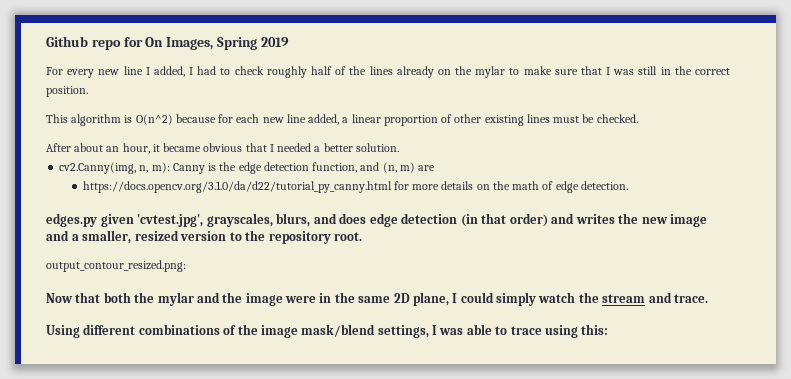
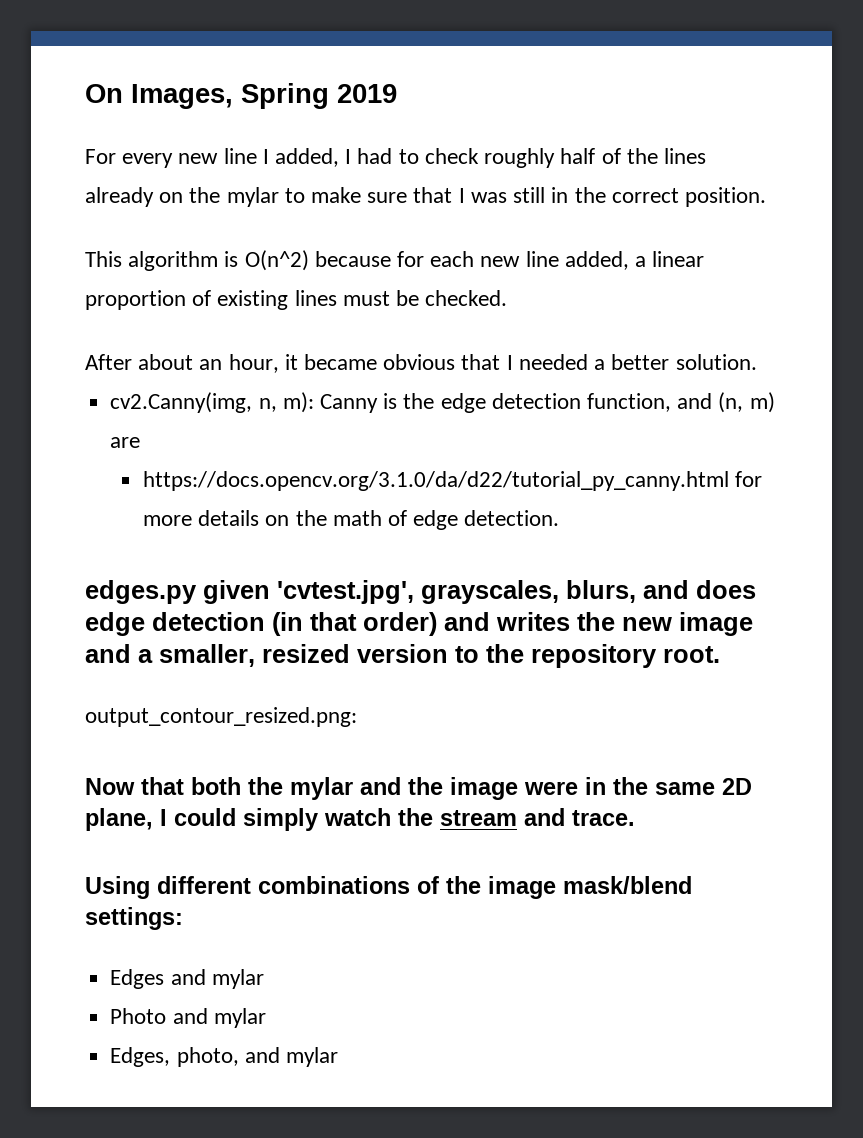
[46,36,143,50] Github repo for -> (85, 93) none
[454,114,482,123] other -> (212, 298) none
[377,324,609,338] settings, I was able to trace using this: -> [85,907,183,930] [110,969,264,989] [110,1008,266,1028] [110,1047,338,1067] settings: // Edges and mylar // Photo and mylar // Edges, photo, and mylar

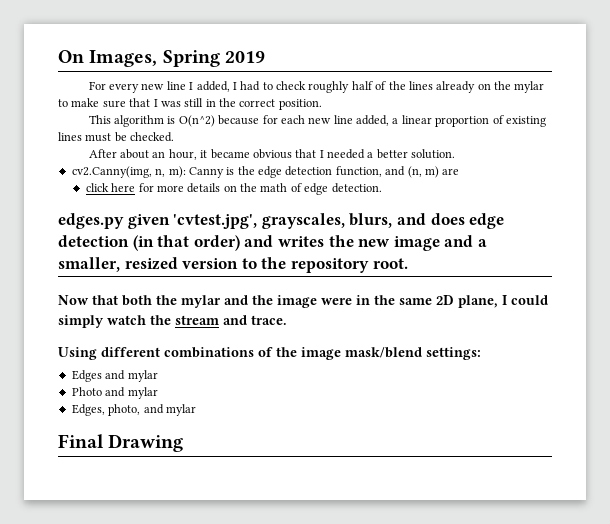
[143,471,730,491] https://docs.opencv.org/3.1.0/da/d22/tutorial_py_canny.html -> [85,183,136,192] click here
[85,707,357,727] // output_contour_resized.png: -> (408, 263) none
(338, 1057) none -> [58,434,184,452] // Final Drawing

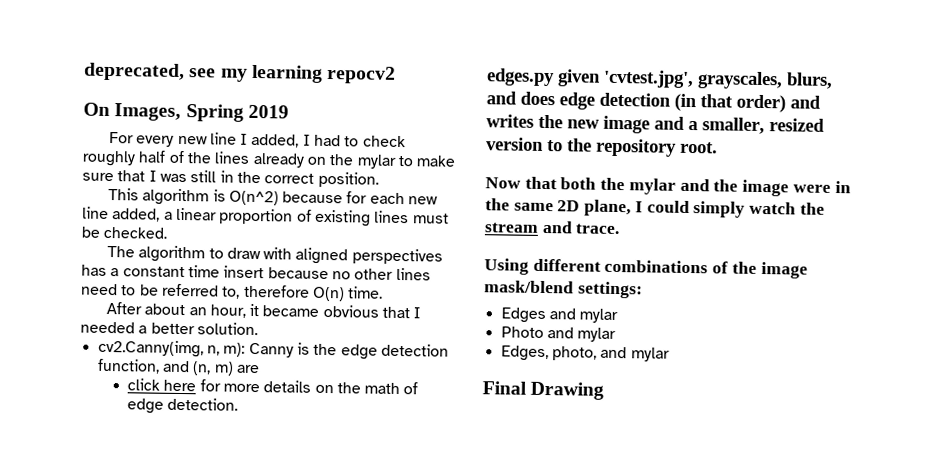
(58, 56) none -> [84,62,397,84] deprecated, see my learning repocv2 //
(175, 137) none -> [106,245,443,265] [81,264,431,281] [81,283,384,302] // The algorithm to draw with aligned perspectives has a constant time insert because no other lines need to be referred to, therefore O(n) time.

